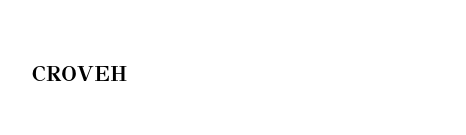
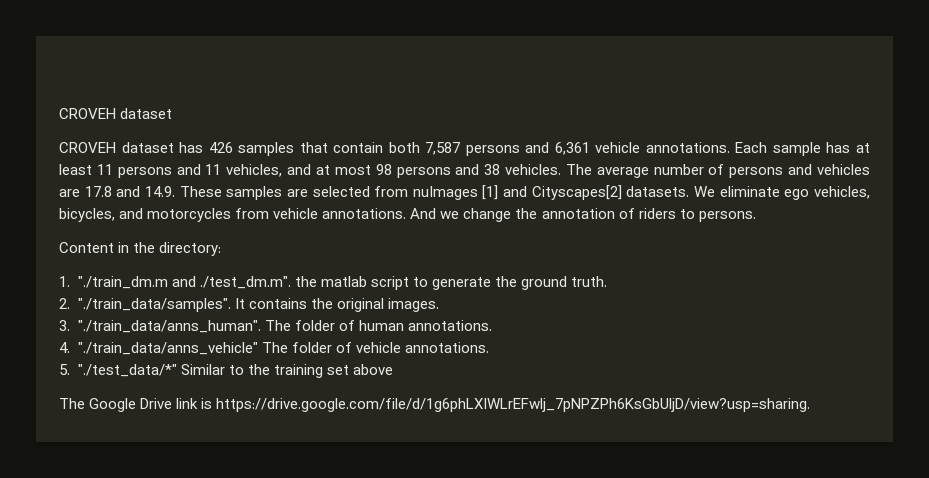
[32,65,127,82] CROVEH -> [59,108,173,119] [59,142,870,156] [59,164,871,178] [59,185,870,200] [59,208,756,222] [59,242,222,256] [59,276,608,290] [59,298,439,312] [59,320,492,333] [59,342,489,355] [59,364,393,378] [59,398,811,412] CROVEH dataset // CROVEH dataset has 426 samples that contain both 7,587 persons and 6,361 vehicle annotations. Each sample has at least 11 persons and 11 vehicles, and at most 98 persons and 38 vehicles. The average number of persons and vehicles are 17.8 and 14.9. These samples are selected from nuImages [1] and Cityscapes[2] datasets. We eliminate ego vehicles, bicycles, and motorcycles from vehicle annotations. And we change the annotation of riders to persons. // Content in the directory: // 1. "./train_dm.m and ./test_dm.m". the matlab script to generate the ground truth. // 2. "./train_data/samples". It contains the original images. // 3. "./train_data/anns_human". The folder of human annotations. // 4. "./train_data/anns_vehicle" The folder of vehicle annotations. // 5. "./test_data/*" Similar to the training set above // The Google Drive link is https://drive.google.com/file/d/1g6phLXIWLrEFwlj_7pNPZPh6KsGbUljD/view?usp=sharing.

